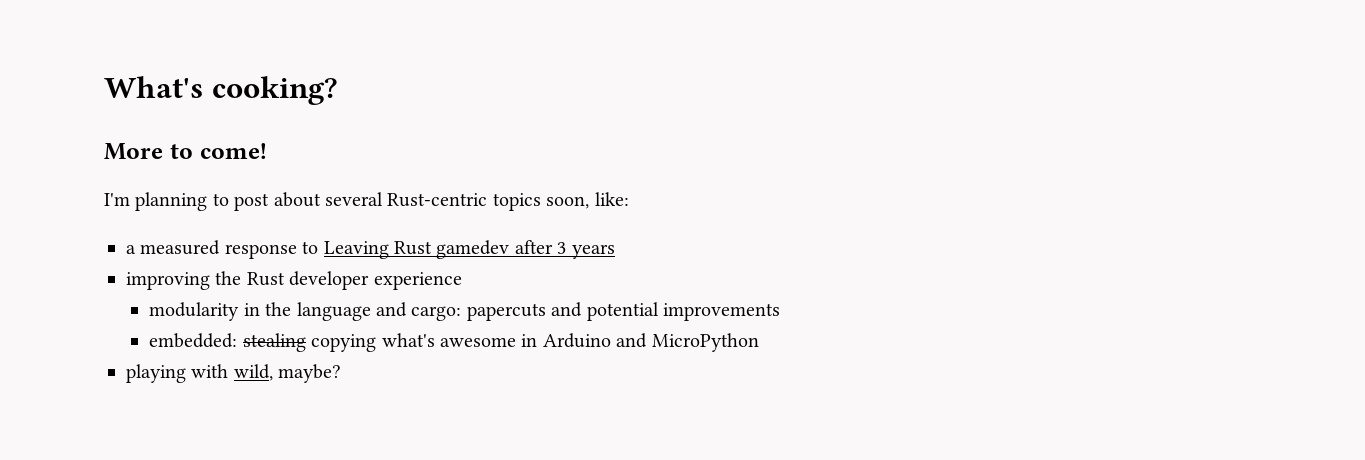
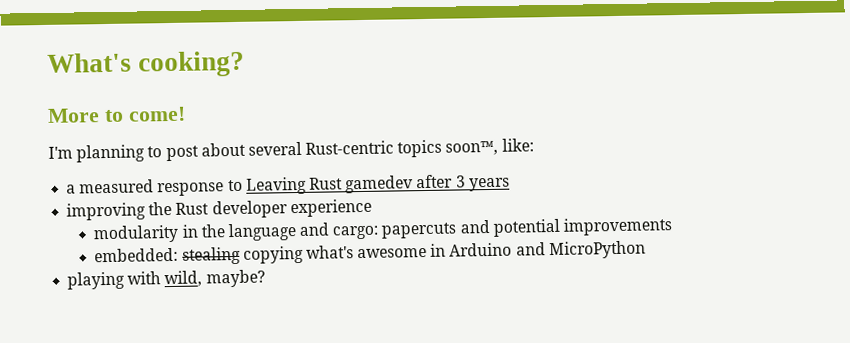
[546,196,590,209] soon, -> [445,140,499,156] soon™,

